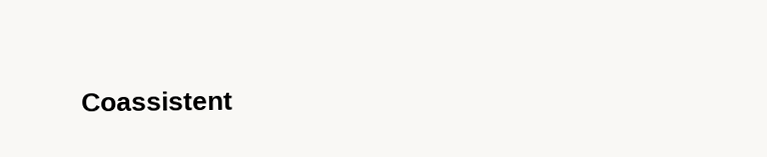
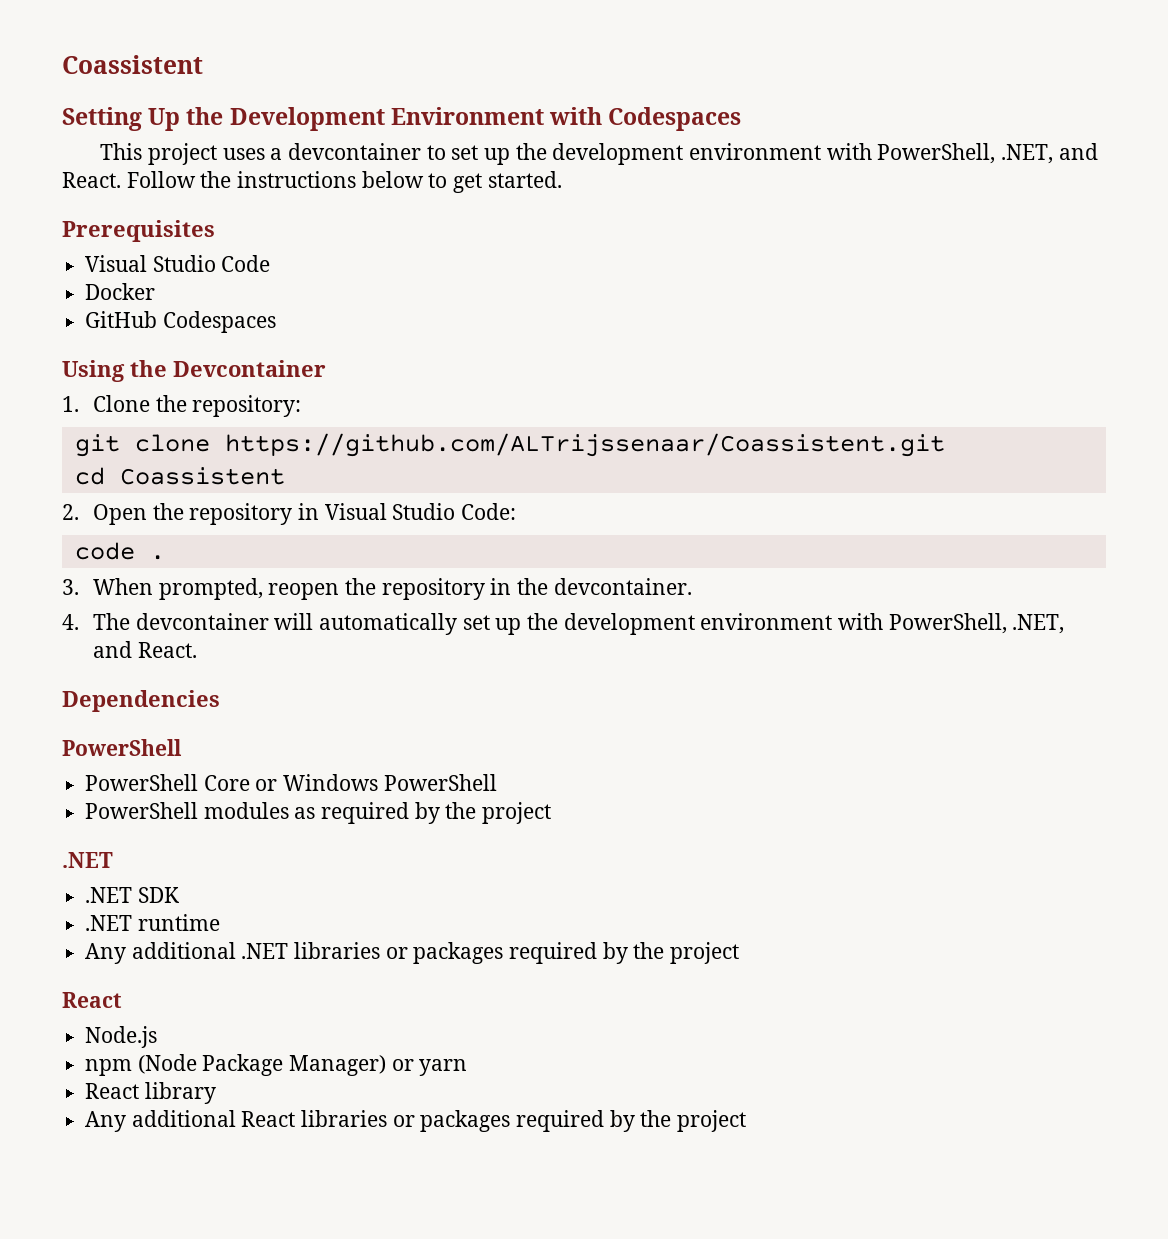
[81,90,233,112] Coassistent -> [62,55,203,74] [62,107,742,131] [100,143,1098,165] [62,171,562,193] [62,220,215,242] [85,255,271,272] [85,283,156,300] [85,311,276,333] [62,360,326,382] [62,395,302,417] [74,433,945,457] [74,467,285,485] [62,503,516,525] [74,542,165,560] [62,578,692,600] [62,613,1065,635] [92,641,197,658] [62,690,220,712] [62,739,182,756] [85,774,497,791] [85,802,552,824] [62,852,113,868] [85,887,179,903] [85,914,220,931] [85,942,740,964] [62,992,122,1008] [85,1026,158,1048] [85,1054,468,1076] [85,1082,216,1104] [85,1110,747,1132] Coassistent // Setting Up the Development Environment with Codespaces // This project uses a devcontainer to set up the development environment with PowerShell, .NET, and React. Follow the instructions below to get started. // Prerequisites // Visual Studio Code // Docker // GitHub Codespaces // Using the Devcontainer // 1. Clone the repository: // git clone https://github.com/ALTrijssenaar/Coassistent.git // cd Coassistent // 2. Open the repository in Visual Studio Code: // code . // 3. When prompted, reopen the repository in the devcontainer. // 4. The devcontainer will automatically set up the development environment with PowerShell, .NET, and React. // Dependencies // PowerShell // PowerShell Core or Windows PowerShell // PowerShell modules as required by the project // .NET // .NET SDK // .NET runtime // Any additional .NET libraries or packages required by the project // React // Node.js // npm (Node Package Manager) or yarn // React library // Any additional React libraries or packages required by the project

